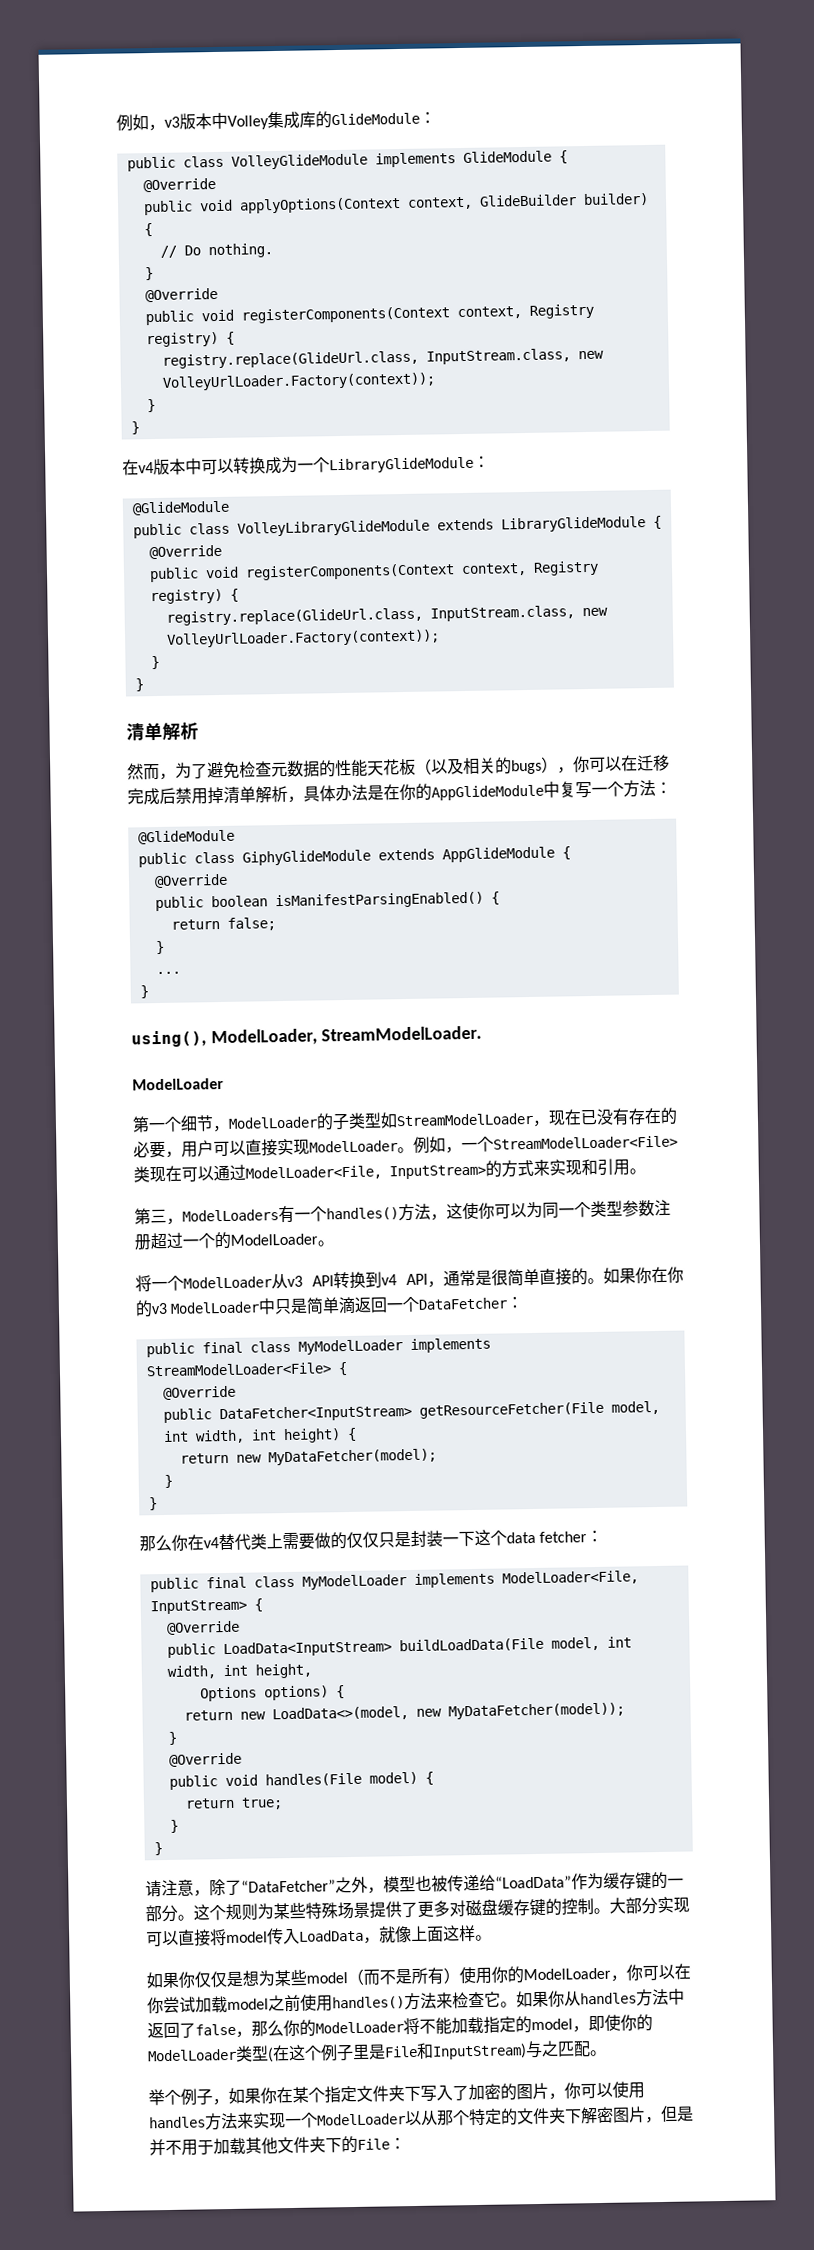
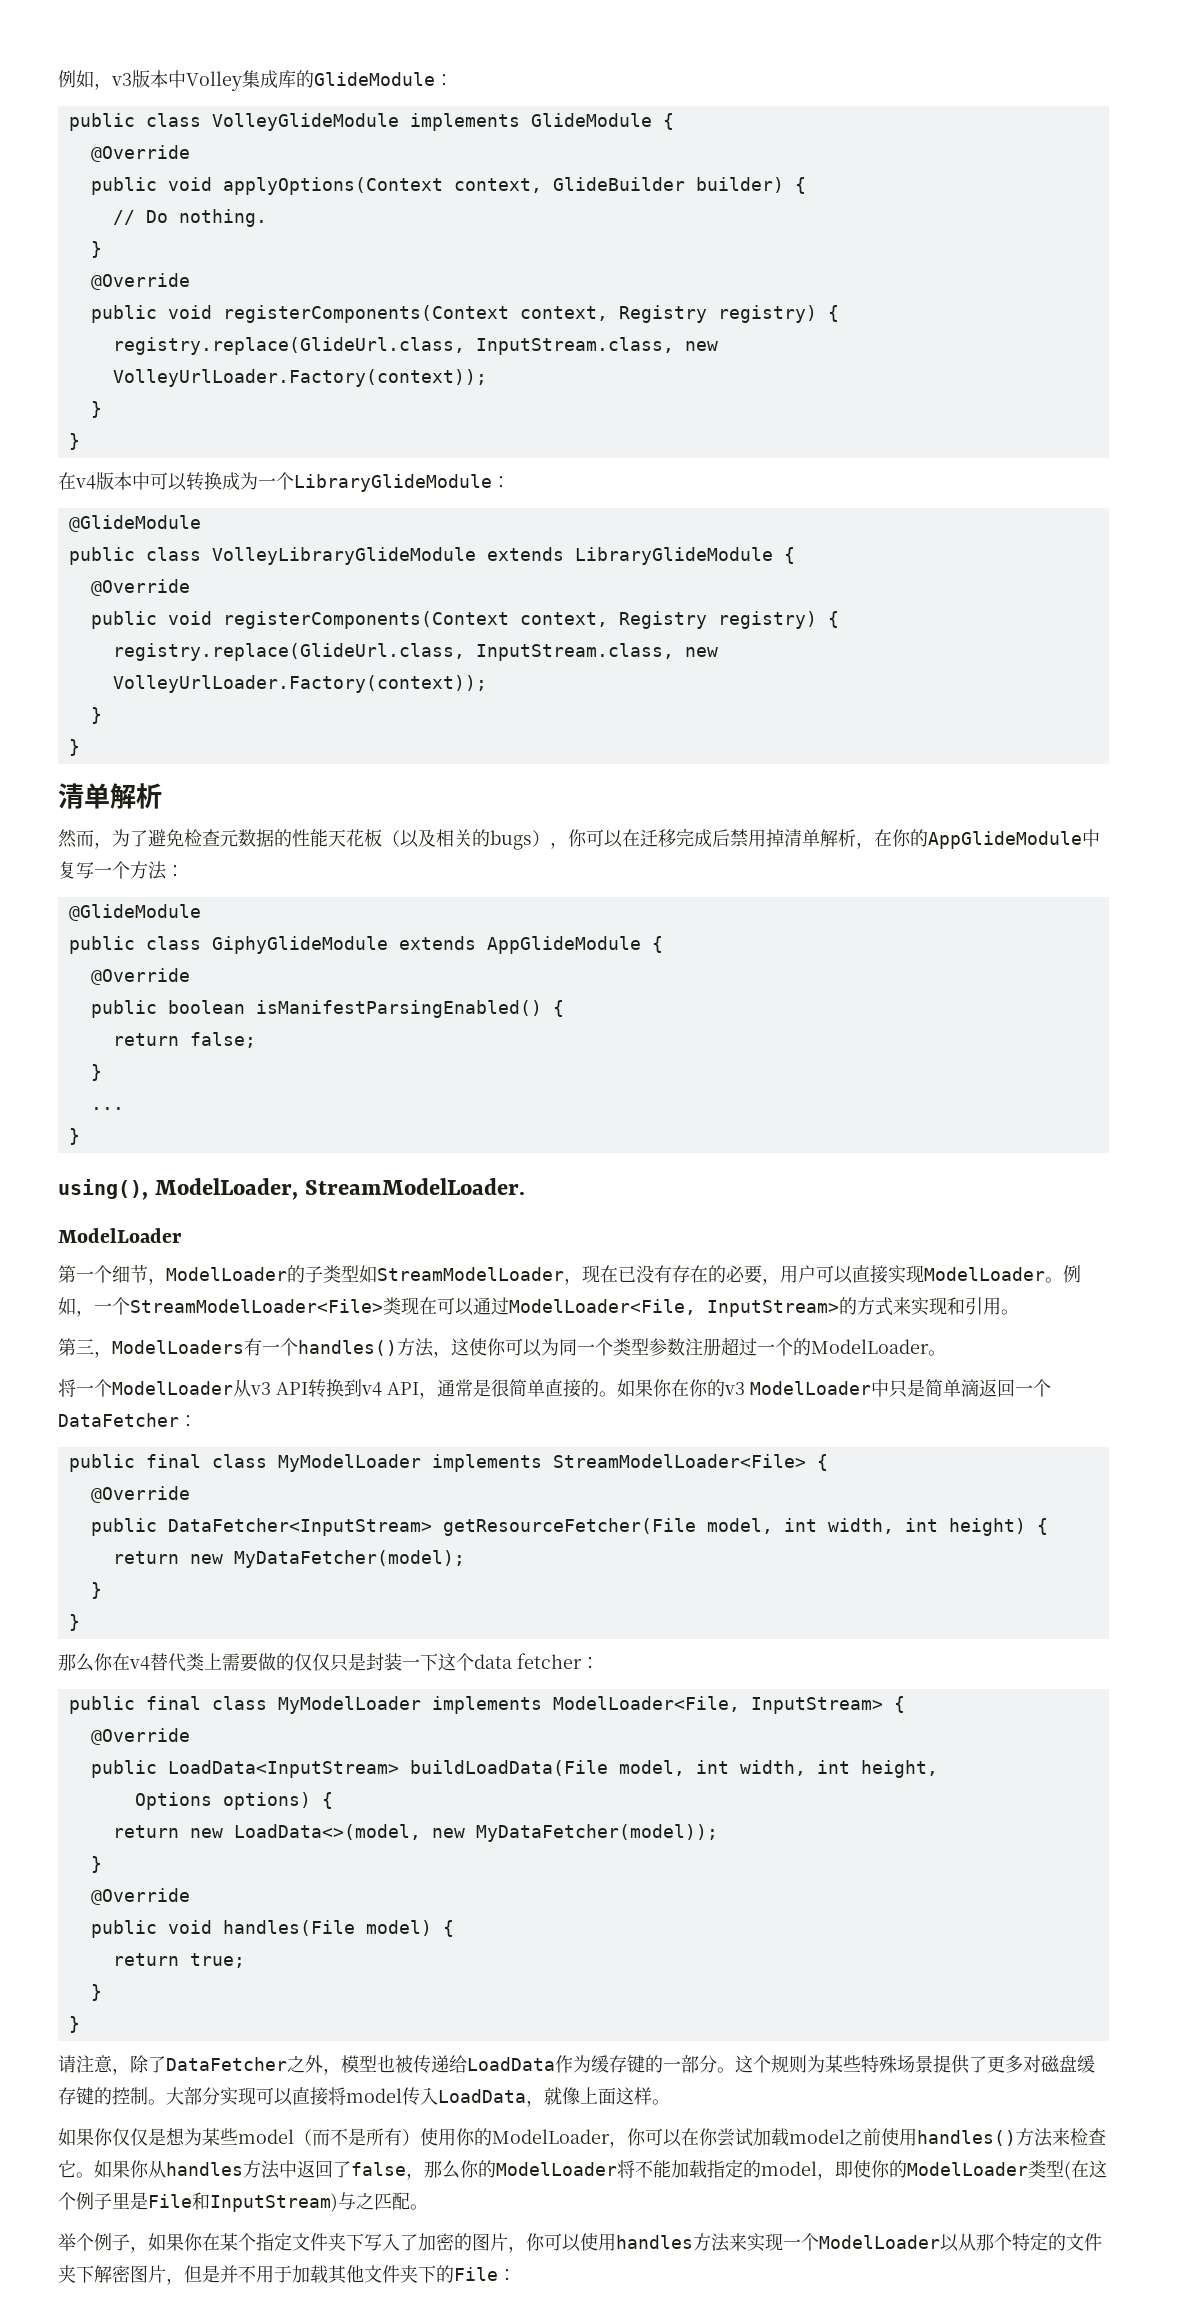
[303,784,384,802] 具体办法是 -> (874, 845) none
[241,1879,336,1893] “DataFetcher” -> [166,2057,287,2071] DataFetcher
[495,1875,572,1889] “LoadData” -> [467,2057,555,2071] LoadData

